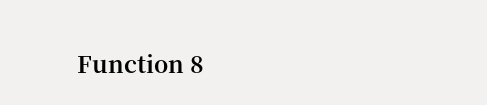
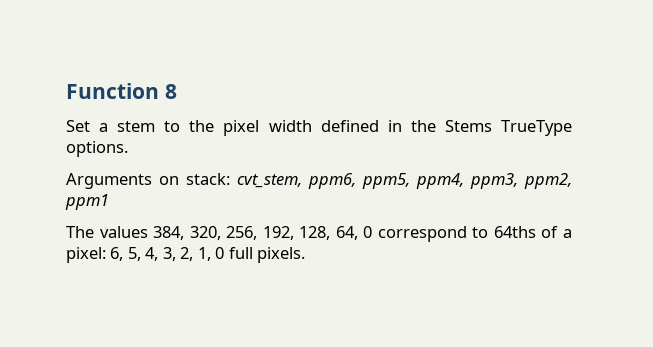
(205, 64) none -> [66,120,572,136] [66,141,128,157] [66,173,572,189] [65,194,109,210] [66,226,573,242] [66,247,306,263] // Set a stem to the pixel width defined in the Stems TrueType options. // Arguments on stack: cvt_stem, ppm6, ppm5, ppm4, ppm3, ppm2, ppm1 // The values 384, 320, 256, 192, 128, 64, 0 correspond to 64ths of a pixel: 6, 5, 4, 3, 2, 1, 0 full pixels.

